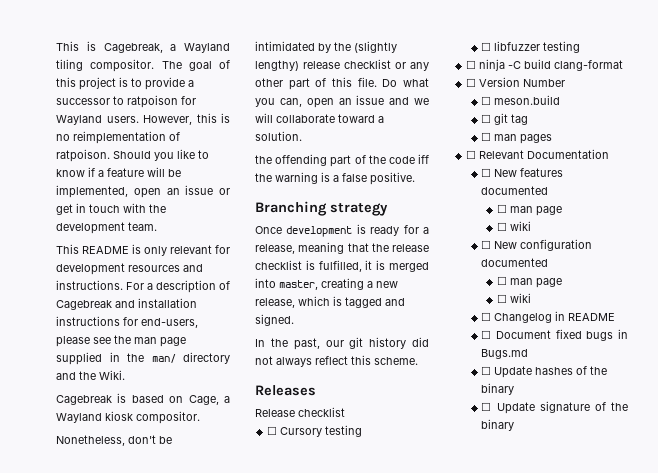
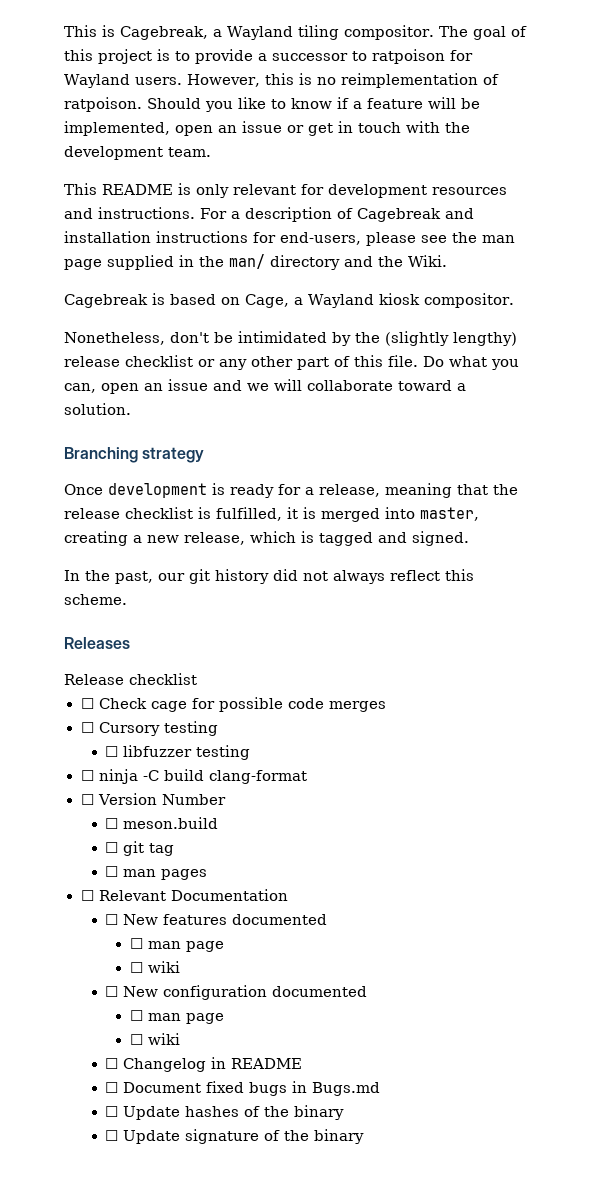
[255,154,429,167] [255,172,415,185] // the offending part of the code iff the warning is a false positive. -> (131, 409) none
(345, 412) none -> [80,697,386,712] // ☐ Check cage for possible code merges

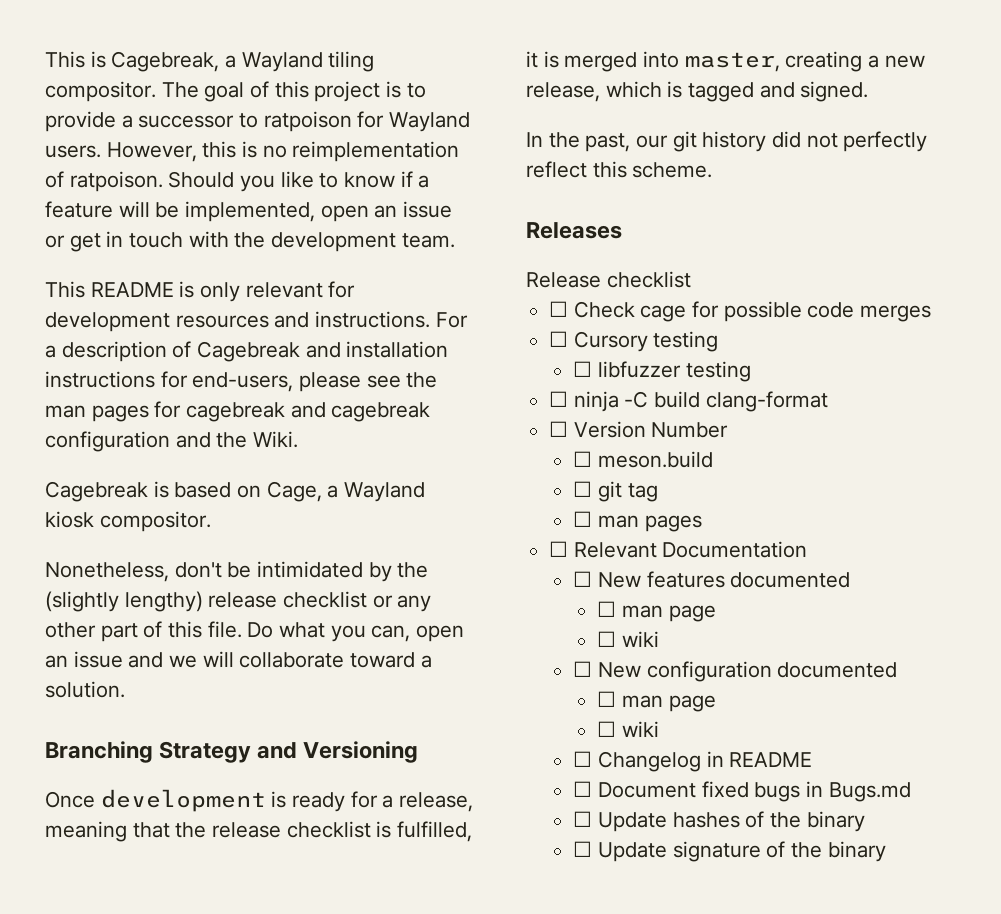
[64,254,340,270] page supplied in the man/ directory -> [91,401,431,422] [45,431,170,452] pages for cagebreak and cagebreak configuration
[142,447,205,463] strategy -> [159,741,419,763] Strategy and Versioning
[333,570,385,584] always -> [843,131,928,152] perfectly

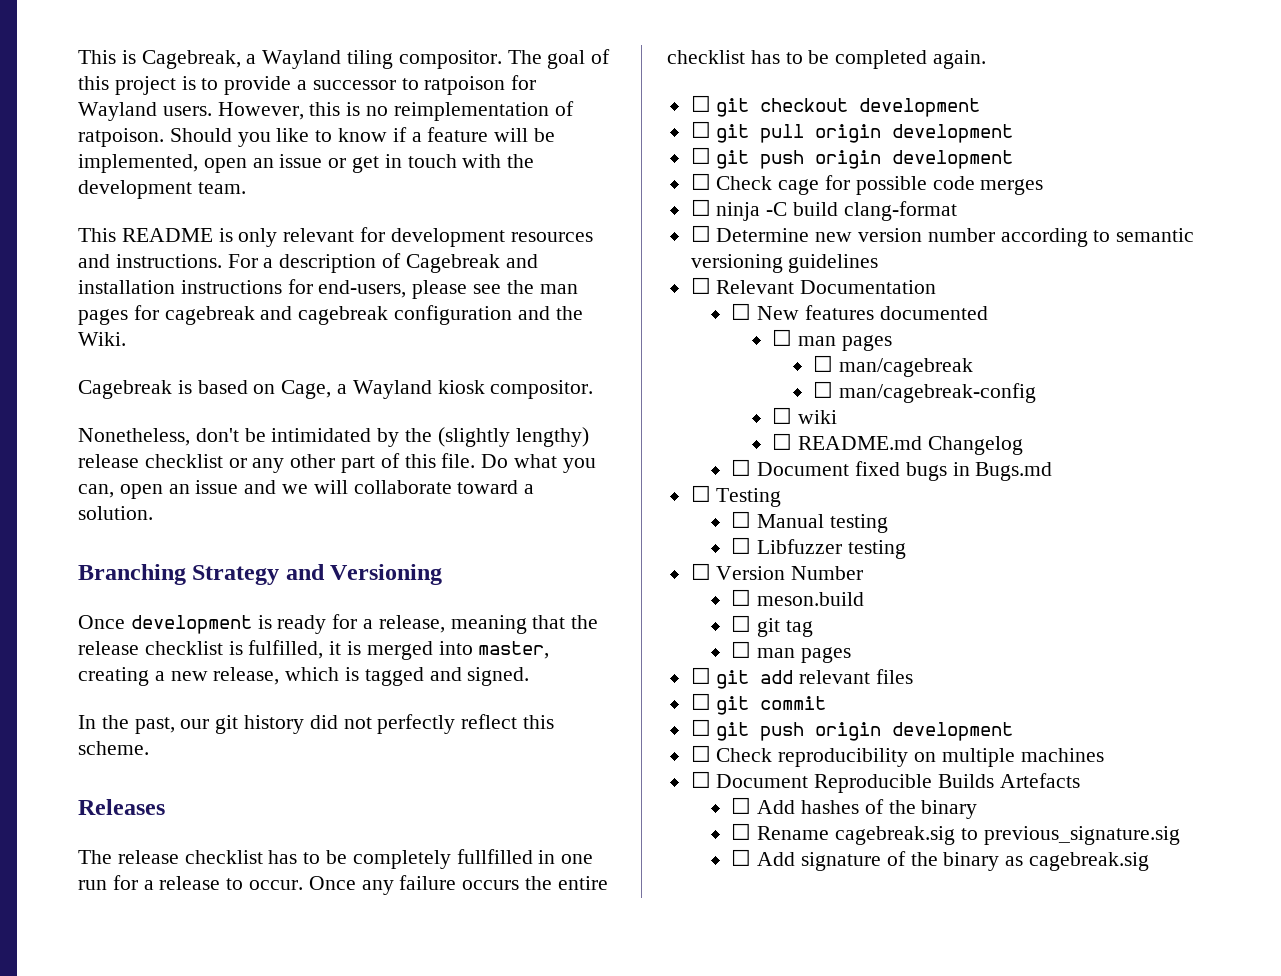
[526,271,691,288] Release checklist -> [78,849,594,869] [78,875,608,895] [667,50,987,69] [690,95,981,117] [690,121,1014,143] [690,147,1014,169] The release checklist has to be completely fullfilled in one run for a release to occur. Once any failure occurs the entire checklist has to be completed again. // ☐ git checkout development // ☐ git pull origin development // ☐ git push origin development
[549,331,719,352] [573,361,751,382] // ☐ Cursory testing // ☐ libfuzzer testing -> (1044, 187) none
(828, 401) none -> [690,225,1195,247] [690,254,879,273] [690,277,937,294] [731,303,988,320] [772,329,892,351] [813,355,973,377] [813,381,1036,403] [772,407,838,424] [772,433,1023,455] [731,459,1053,481] [690,485,782,507] [731,511,889,533] [731,537,907,559] // ☐ Determine new version number according to semantic versioning guidelines // ☐ Relevant Documentation // ☐ New features documented // ☐ man pages // ☐ man/cagebreak // ☐ man/cagebreak-config // ☐ wiki // ☐ README.md Changelog // ☐ Document fixed bugs in Bugs.md // ☐ Testing // ☐ Manual testing // ☐ Libfuzzer testing
[573,541,808,558] [573,571,851,588] [597,601,716,622] [597,631,660,647] [573,661,898,682] [597,691,716,712] [597,721,660,737] [573,751,813,772] [573,781,911,802] [573,811,667,832] Relevant Documentation // ☐ New features documented // ☐ man page // ☐ wiki // ☐ New configuration documented // ☐ man page // ☐ wiki // ☐ Changelog in README // ☐ Document fixed bugs in Bugs.md // ☐ Update -> [716,669,914,689] [690,693,827,715] [690,719,1014,741] [690,745,1104,767] [690,771,1080,793] [731,797,796,814] git add relevant files // ☐ git commit // ☐ git push origin development // ☐ Check reproducibility on multiple machines // ☐ Document Reproducible Builds Artefacts // ☐ Add
[597,842,667,862] Update -> [757,826,1180,845] [731,849,796,866] Rename cagebreak.sig to previous_signature.sig // ☐ Add
(886, 851) none -> [1005,852,1150,871] as cagebreak.sig

